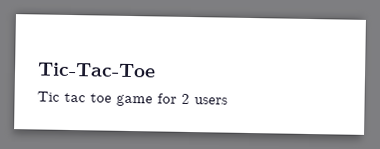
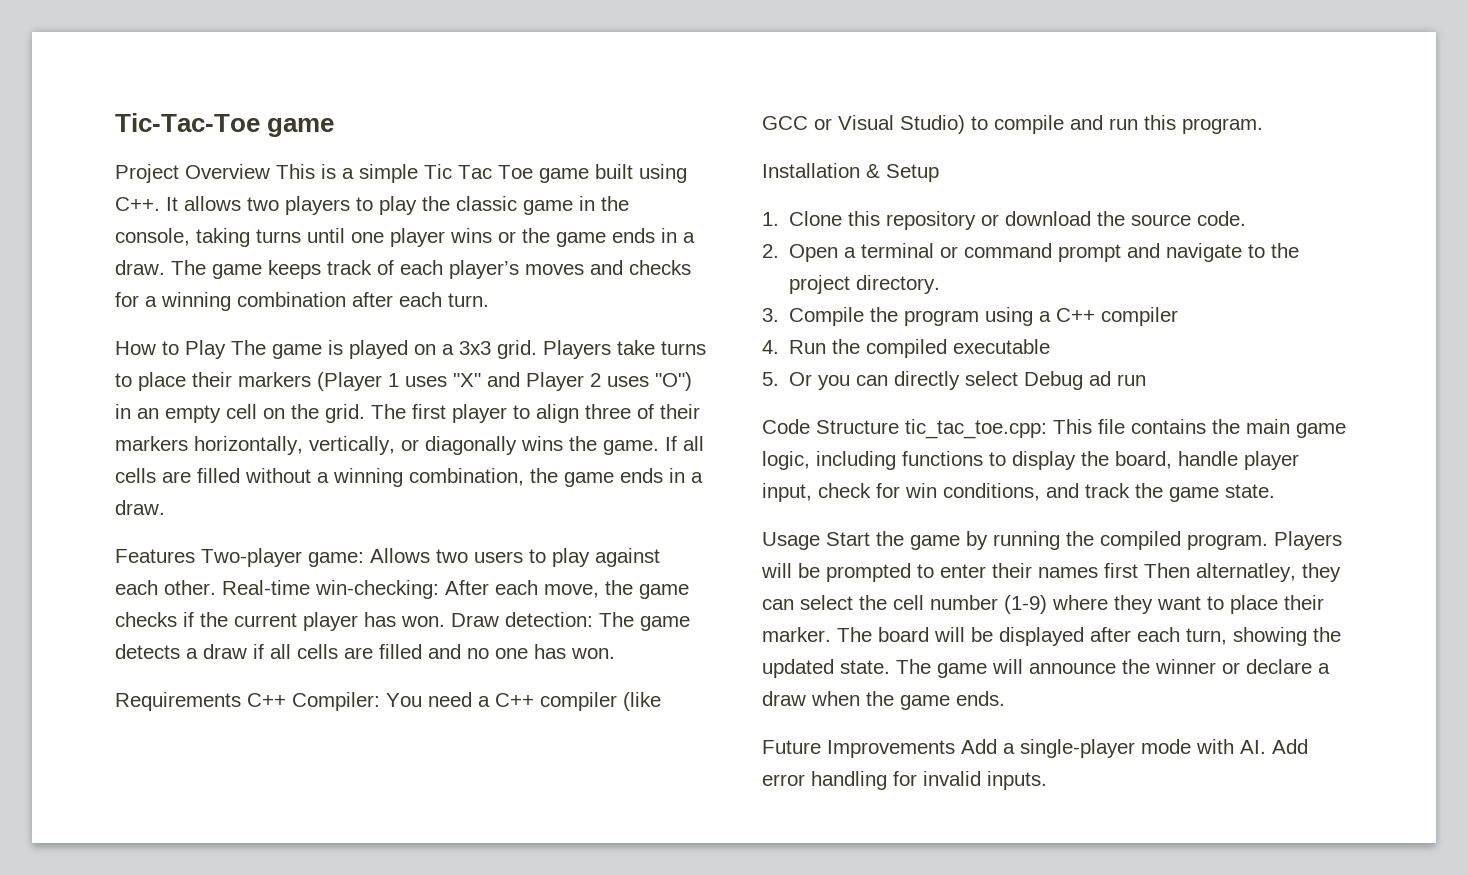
[37,91,228,107] // Tic tac toe game for 2 users -> [267,118,335,137] [115,164,687,183] [115,196,629,215] [115,228,695,247] [115,260,691,279] [115,292,489,311] [115,340,706,359] [115,372,692,391] [115,404,700,423] [115,436,704,455] [115,468,703,487] [115,500,165,515] [115,548,660,567] [115,580,689,599] [115,612,690,631] [115,644,615,659] [115,692,661,711] [762,115,1263,134] [762,163,939,182] [762,211,1247,230] [762,243,1300,262] [789,275,941,294] [762,307,1179,326] [762,339,1051,358] [762,371,1147,390] [762,419,1346,439] [762,451,1299,470] [762,483,1275,502] [762,531,1342,550] [761,563,1341,582] [762,595,1324,614] [762,627,1341,646] [762,659,1330,678] [762,691,1005,710] [762,739,1308,758] [762,771,1047,790] game // Project Overview This is a simple Tic Tac Toe game built using C++. It allows two players to play the classic game in the console, taking turns until one player wins or the game ends in a draw. The game keeps track of each player’s moves and checks for a winning combination after each turn. // How to Play The game is played on a 3x3 grid. Players take turns to place their markers (Player 1 uses "X" and Player 2 uses "O") in an empty cell on the grid. The first player to align three of their markers horizontally, vertically, or diagonally wins the game. If all cells are filled without a winning combination, the game ends in a draw. // Features Two-player game: Allows two users to play against each other. Real-time win-checking: After each move, the game checks if the current player has won. Draw detection: The game detects a draw if all cells are filled and no one has won. // Requirements C++ Compiler: You need a C++ compiler (like GCC or Visual Studio) to compile and run this program. // Installation & Setup // 1. Clone this repository or download the source code. // 2. Open a terminal or command prompt and navigate to the project directory. // 3. Compile the program using a C++ compiler // 4. Run the compiled executable // 5. Or you can directly select Debug ad run // Code Structure tic_tac_toe.cpp: This file contains the main game logic, including functions to display the board, handle player input, check for win conditions, and track the game state. // Usage Start the game by running the compiled program. Players will be prompted to enter their names first Then alternatley, they can select the cell number (1-9) where they want to place their marker. The board will be displayed after each turn, showing the updated state. The game will announce the winner or declare a draw when the game ends. // Future Improvements Add a single-player mode with AI. Add error handling for invalid inputs.

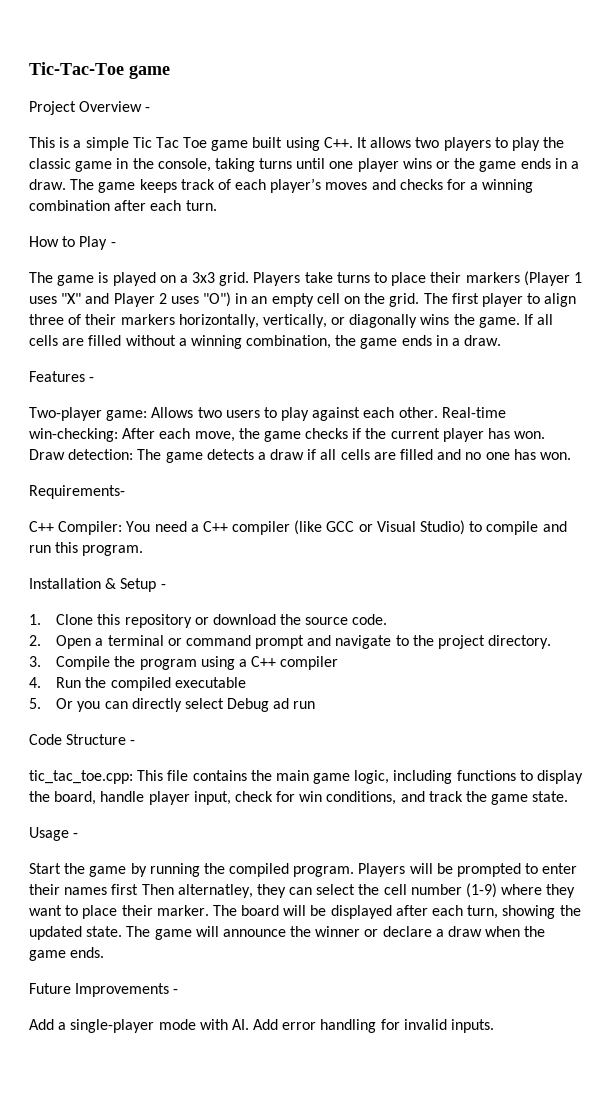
(270, 171) none -> [145,107,151,112] - //
(226, 349) none -> [110,242,116,247] - //
(195, 556) none -> [89,377,95,382] - //
[115,692,241,711] Requirements -> [29,485,125,499] Requirements- //
(939, 173) none -> [160,584,166,589] -
(899, 427) none -> [130,740,136,745] - //
(820, 541) none -> [73,833,79,838] - //
(955, 749) none -> [173,989,179,994] - //

